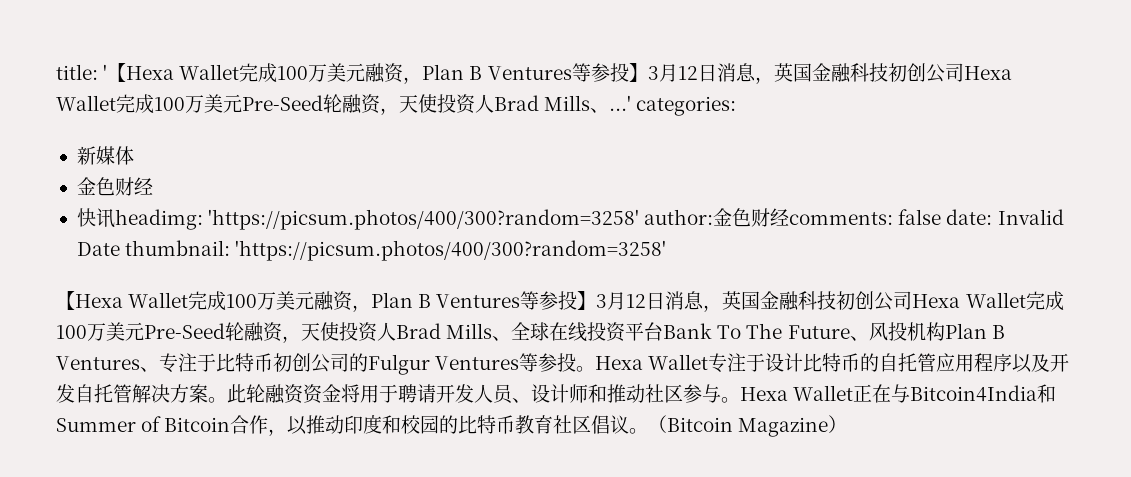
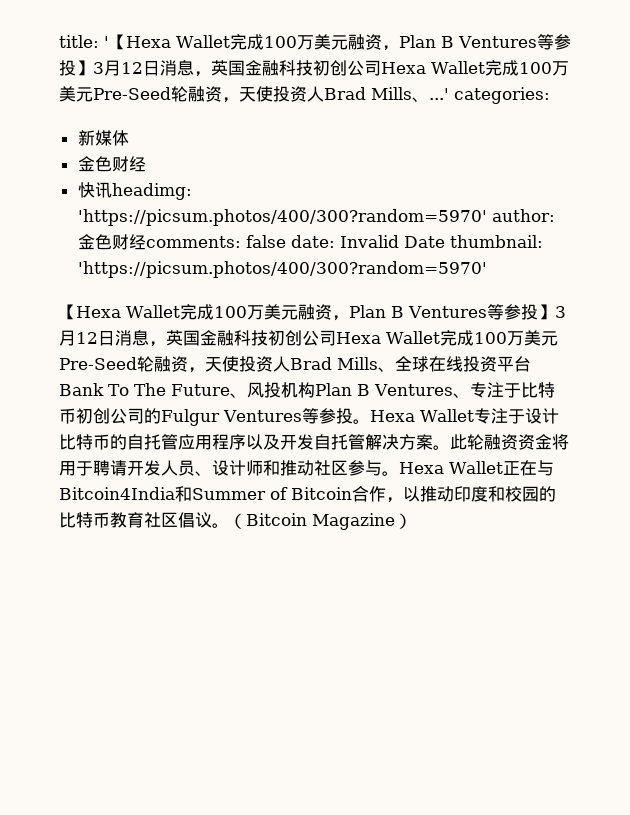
[208,209,640,230] 'https://picsum.photos/400/300?random=3258' -> [77,209,487,226] 'https://picsum.photos/400/300?random=5970'
[235,240,667,261] 'https://picsum.photos/400/300?random=3258' -> [77,261,487,278] 'https://picsum.photos/400/300?random=5970'

